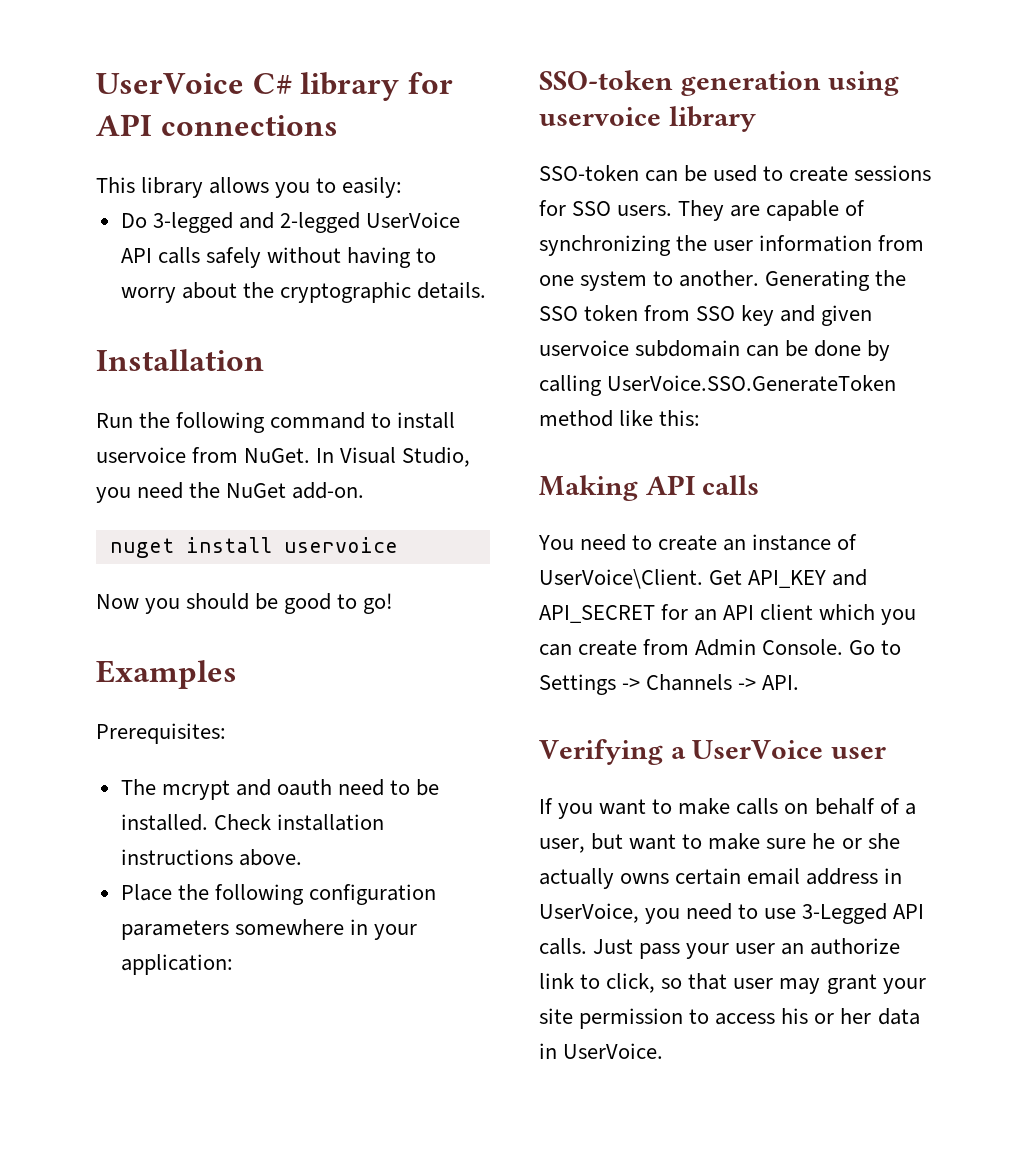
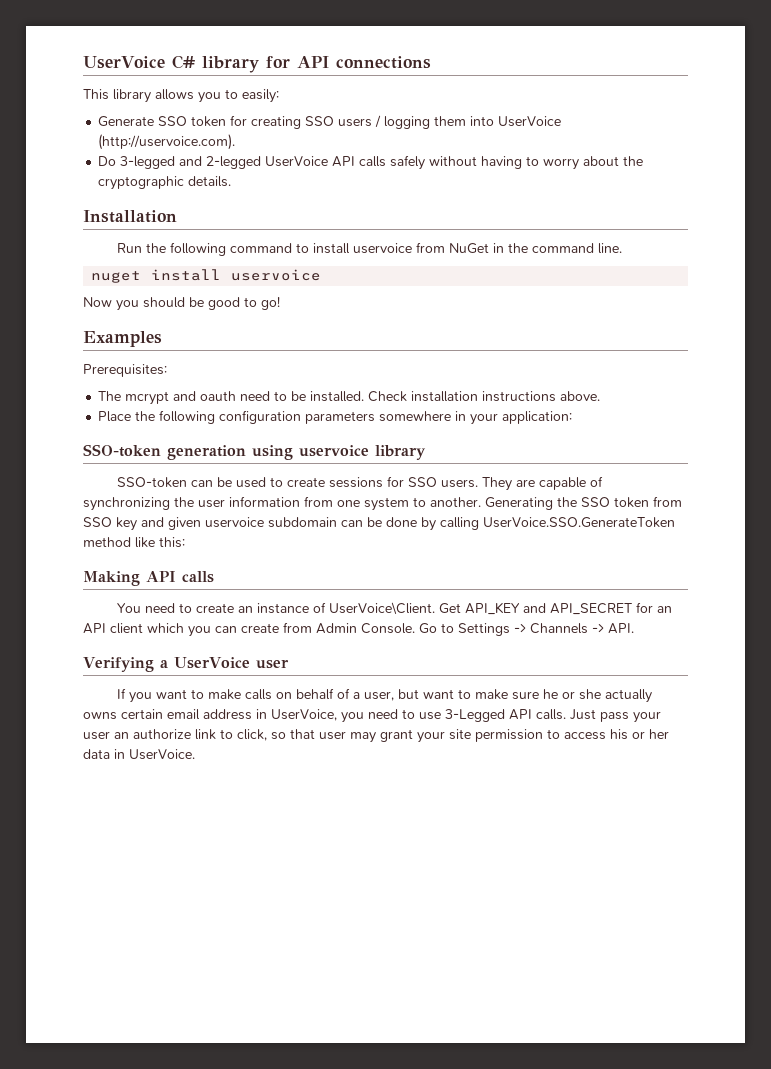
(403, 187) none -> [98,115,562,129] [98,134,236,150] // Generate SSO token for creating SSO users / logging them into UserVoice (http://uservoice.com).
[244,447,471,467] [96,482,365,503] NuGet. In Visual Studio, you need the NuGet add-on. -> [449,243,623,254] NuGet in the command line.

